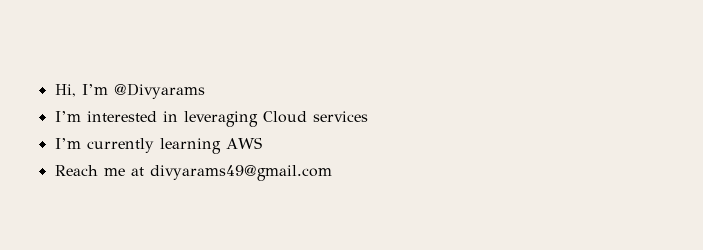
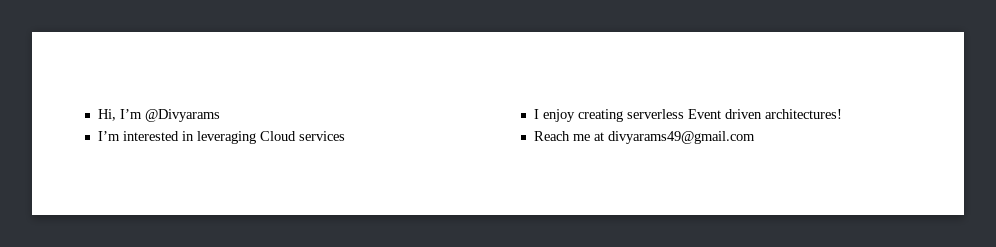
[54,137,262,154] I’m currently learning AWS -> [533,109,842,122] I enjoy creating serverless Event driven architectures!

